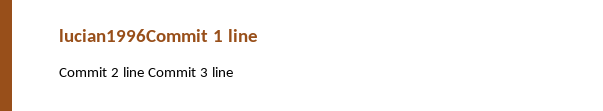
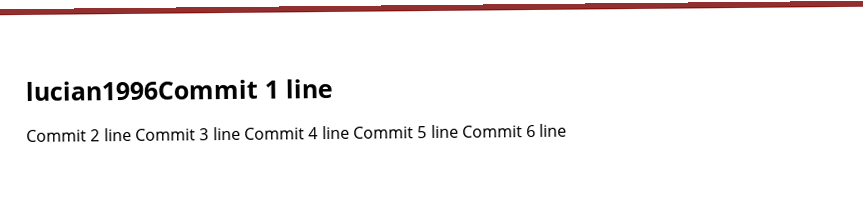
(233, 72) none -> [243,123,568,140] Commit 4 line Commit 5 line Commit 6 line

